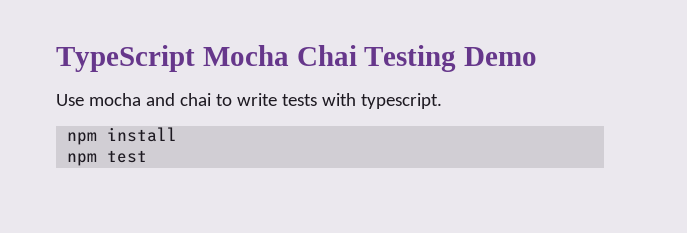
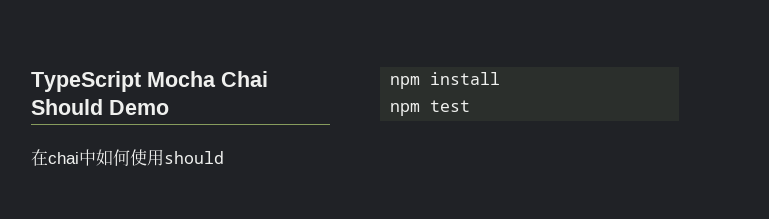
[364,45,457,72] Testing -> [31,99,103,115] Should
[56,93,442,109] Use mocha and chai to write tests with typescript. -> [31,149,224,166] 在chai中如何使用should

